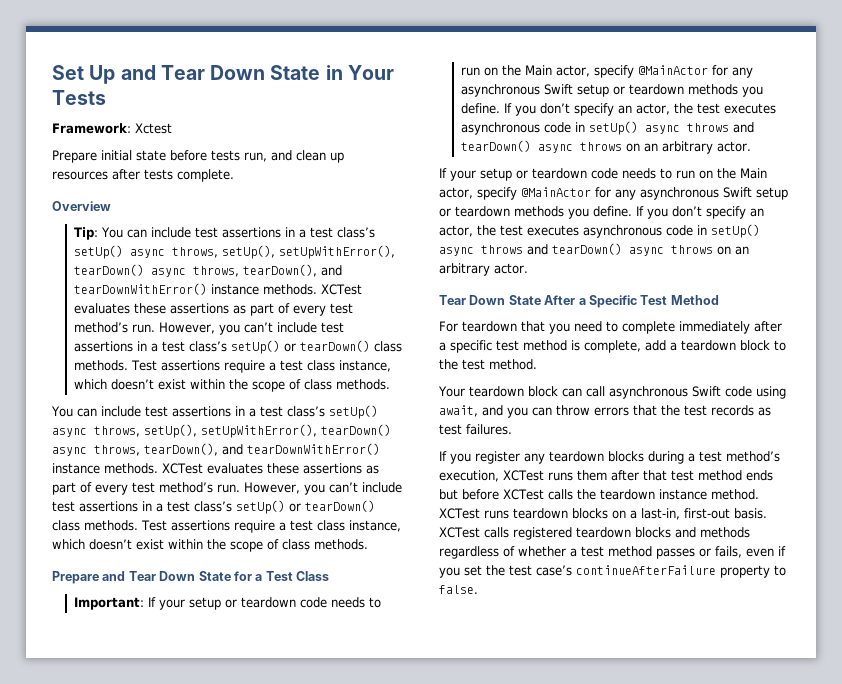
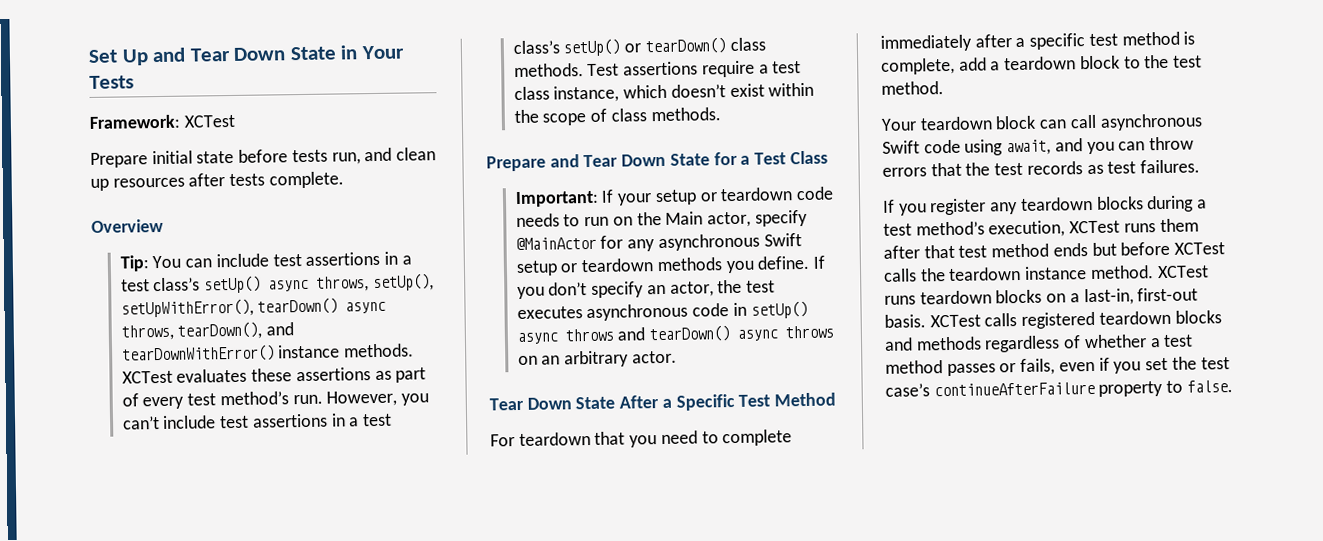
[135,123,172,134] Xctest -> [183,114,235,128] XCTest
[51,405,378,419] [52,424,391,438] [52,443,380,456] [52,463,379,474] [52,482,402,495] [52,500,375,514] [52,520,401,533] [52,539,368,552] // You can include test assertions in a test class’s setUp() async throws, setUp(), setUpWithError(), tearDown() async throws, tearDown(), and tearDownWithError() instance methods. XCTest evaluates these assertions as part of every test method’s run. However, you can’t include test assertions in a test class’s setUp() or tearDown() class methods. Test assertions require a test class instance, which doesn’t exist within the scope of class methods. -> (721, 114) none
[439,168,767,181] [439,187,788,200] [439,206,764,219] [439,224,760,238] [439,243,749,256] [439,263,528,276] // If your setup or teardown code needs to run on the Main actor, specify @MainActor for any asynchronous Swift setup or teardown methods you define. If you don’t specify an actor, the test executes asynchronous code in setUp() async throws and tearDown() async throws on an arbitrary actor. -> (677, 357) none

